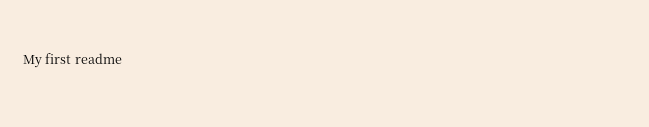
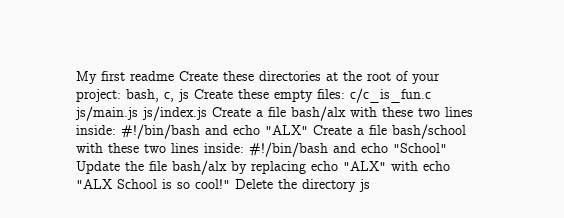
(122, 58) none -> [179,71,440,84] [76,88,431,103] [75,106,473,121] [76,124,466,139] [76,142,447,157] [76,160,450,175] [76,179,370,192] Create these directories at the root of your project: bash, c, js Create these empty files: c/c_is_fun.c js/main.js js/index.js Create a file bash/alx with these two lines inside: #!/bin/bash and echo "ALX" Create a file bash/school with these two lines inside: #!/bin/bash and echo "School" Update the file bash/alx by replacing echo "ALX" with echo "ALX School is so cool!" Delete the directory js

